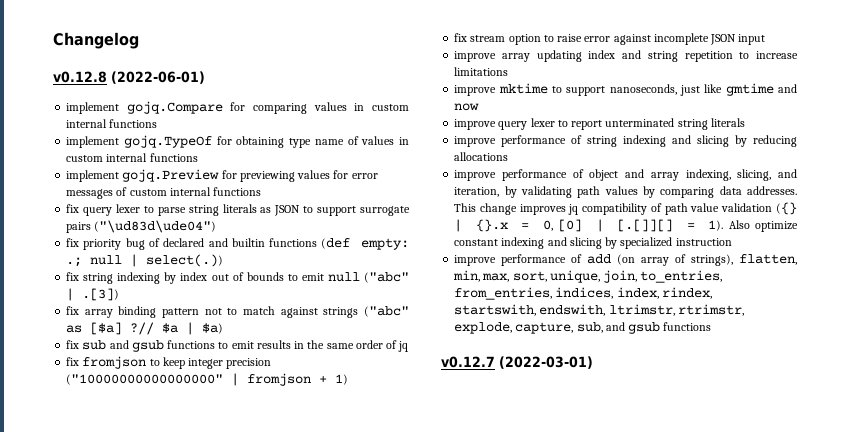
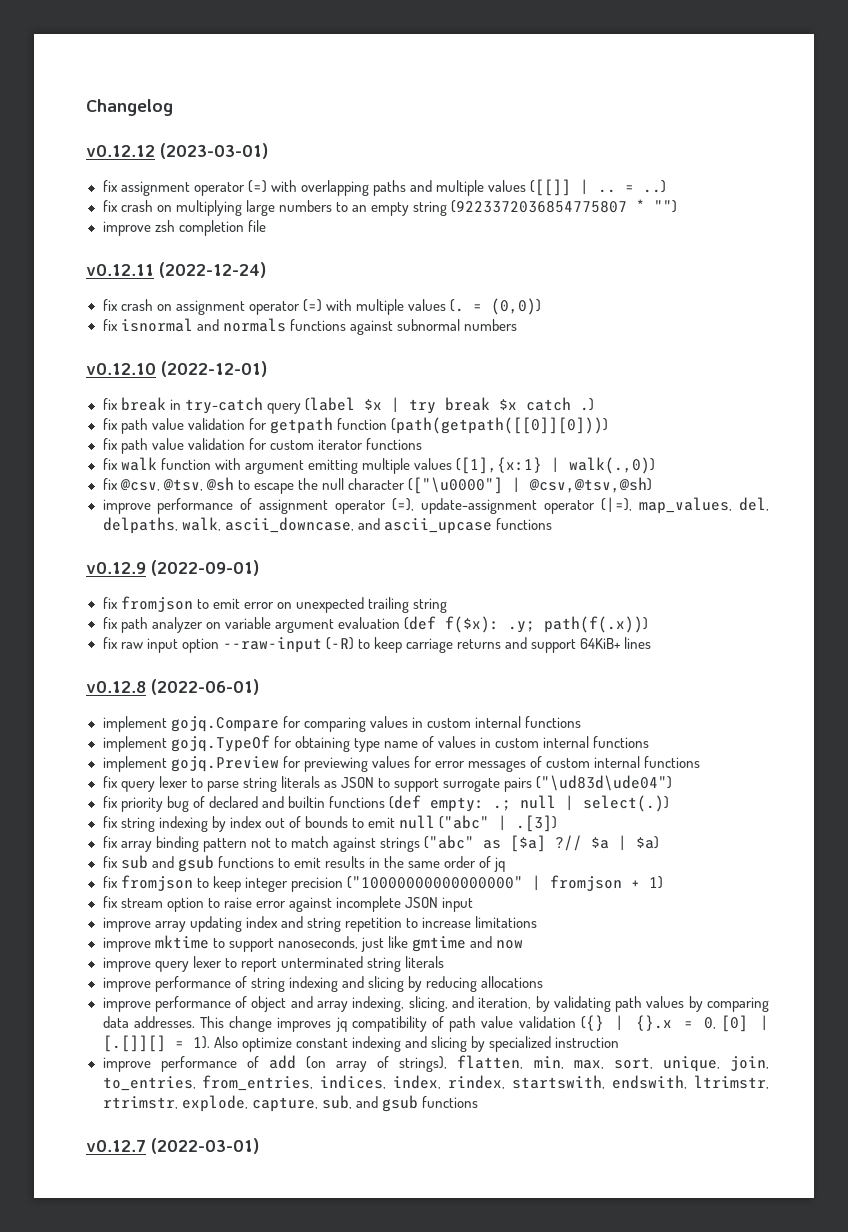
(139, 40) none -> [86,143,268,159] [102,179,666,196] [102,199,677,216] [102,220,266,236] [86,262,266,278] [102,298,541,315] [102,318,517,335] [86,361,267,377] [102,397,594,414] [102,417,608,434] [102,438,422,454] [102,457,655,474] [102,477,652,494] [102,497,769,514] [102,517,552,534] [86,560,259,576] [102,596,447,613] [102,616,648,633] [102,637,652,653] // v0.12.12 (2023-03-01) // fix assignment operator (=) with overlapping paths and multiple values ([[]] | .. = ..) // fix crash on multiplying large numbers to an empty string (9223372036854775807 * "") // improve zsh completion file // v0.12.11 (2022-12-24) // fix crash on assignment operator (=) with multiple values (. = (0,0)) // fix isnormal and normals functions against subnormal numbers // v0.12.10 (2022-12-01) // fix break in try-catch query (label $x | try break $x catch .) // fix path value validation for getpath function (path(getpath([[0]][0]))) // fix path value validation for custom iterator functions // fix walk function with argument emitting multiple values ([1],{x:1} | walk(.,0)) // fix @csv, @tsv, @sh to escape the null character (["\u0000"] | @csv,@tsv,@sh) // improve performance of assignment operator (=), update-assignment operator (|=), map_values, del, delpaths, walk, ascii_downcase, and ascii_upcase functions // v0.12.9 (2022-09-01) // fix fromjson to emit error on unexpected trailing string // fix path analyzer on variable argument evaluation (def f($x): .y; path(f(.x))) // fix raw input option --raw-input (-R) to keep carriage returns and support 64KiB+ lines

